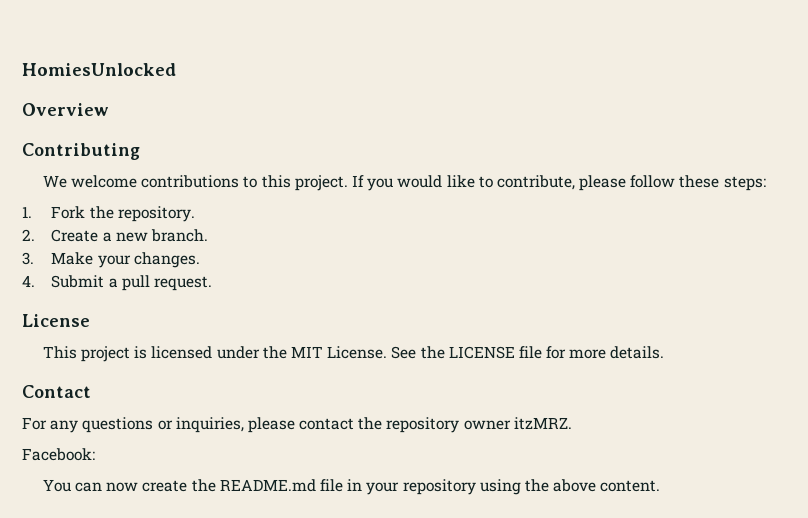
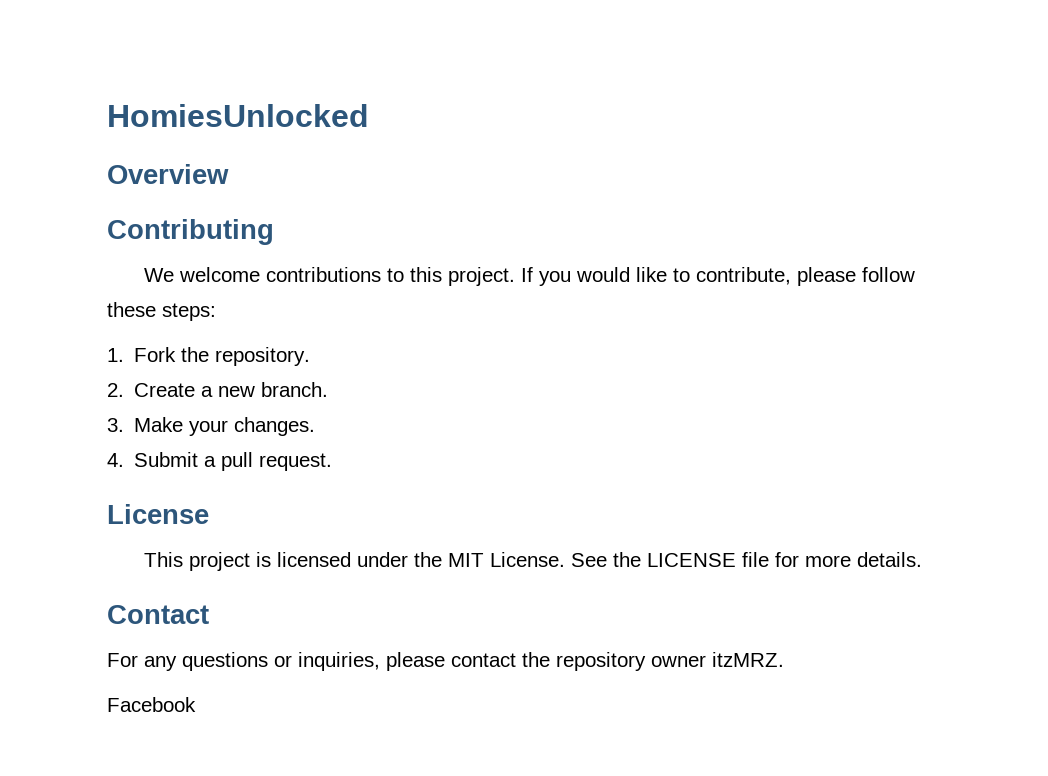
[22,448,95,461] [42,479,661,495] Facebook: // You can now create the README.md file in your repository using the above content. -> [107,697,196,712] Facebook

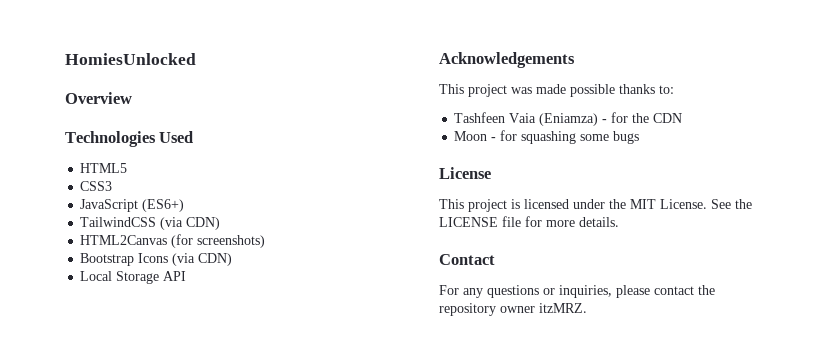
[107,219,274,245] [143,267,915,286] [107,302,216,321] [107,347,311,366] [107,382,329,397] [107,417,316,436] [107,452,333,471] Contributing // We welcome contributions to this project. If you would like to contribute, please follow these steps: // 1. Fork the repository. // 2. Create a new branch. // 3. Make your changes. // 4. Submit a pull request. -> [65,131,194,147] [80,163,128,173] [80,181,113,191] [80,199,185,212] [80,217,221,230] [80,234,266,248] [80,253,233,266] [80,271,187,284] [439,52,575,68] [439,84,674,97] [454,112,683,126] [454,130,640,144] Technologies Used // HTML5 // CSS3 // JavaScript (ES6+) // TailwindCSS (via CDN) // HTML2Canvas (for screenshots) // Bootstrap Icons (via CDN) // Local Storage API // Acknowledgements // This project was made possible thanks to: // Tashfeen Vaia (Eniamza) - for the CDN // Moon - for squashing some bugs
[107,697,196,712] // Facebook -> (587, 308) none

